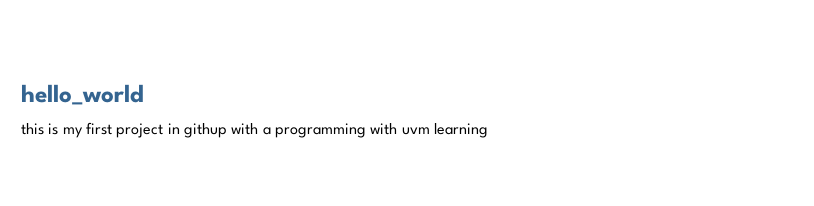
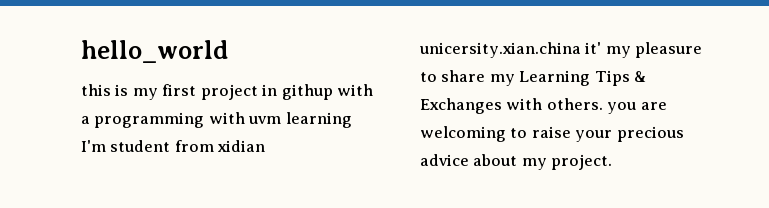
(488, 130) none -> [81,140,266,152] [419,42,703,58] [420,70,648,86] [420,98,667,114] [420,126,684,142] [420,154,613,170] I'm student from xidian unicersity.xian.china it' my pleasure to share my Learning Tips & Exchanges with others. you are welcoming to raise your precious advice about my project.

